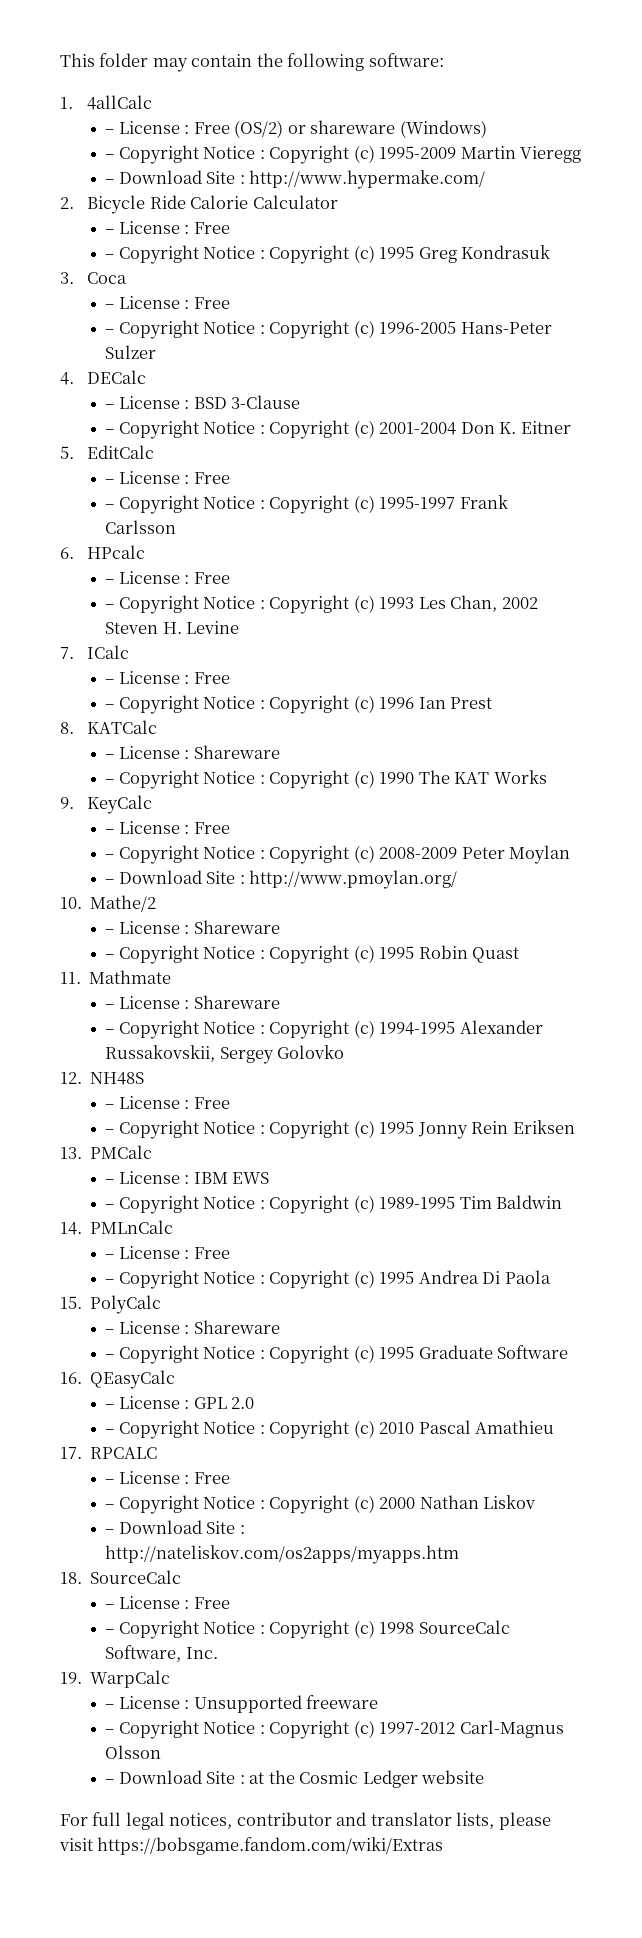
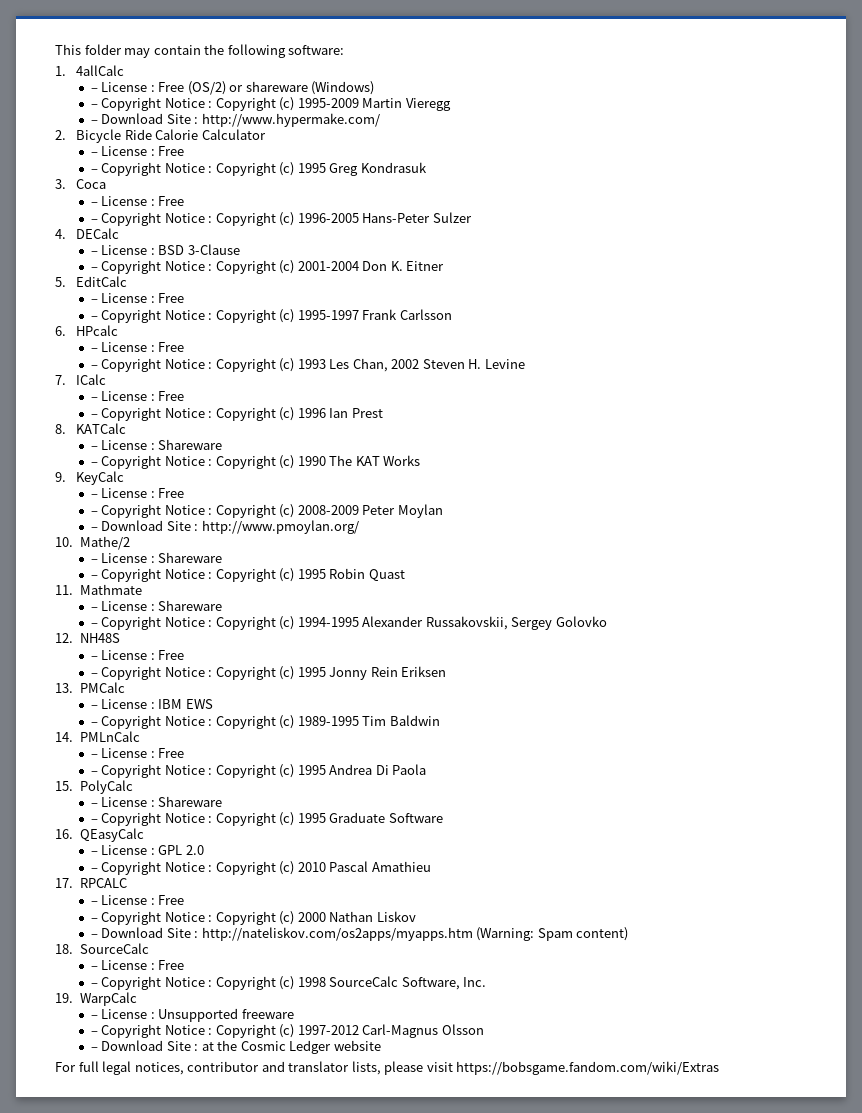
(460, 1554) none -> [476,927,629,941] (Warning: Spam content)

